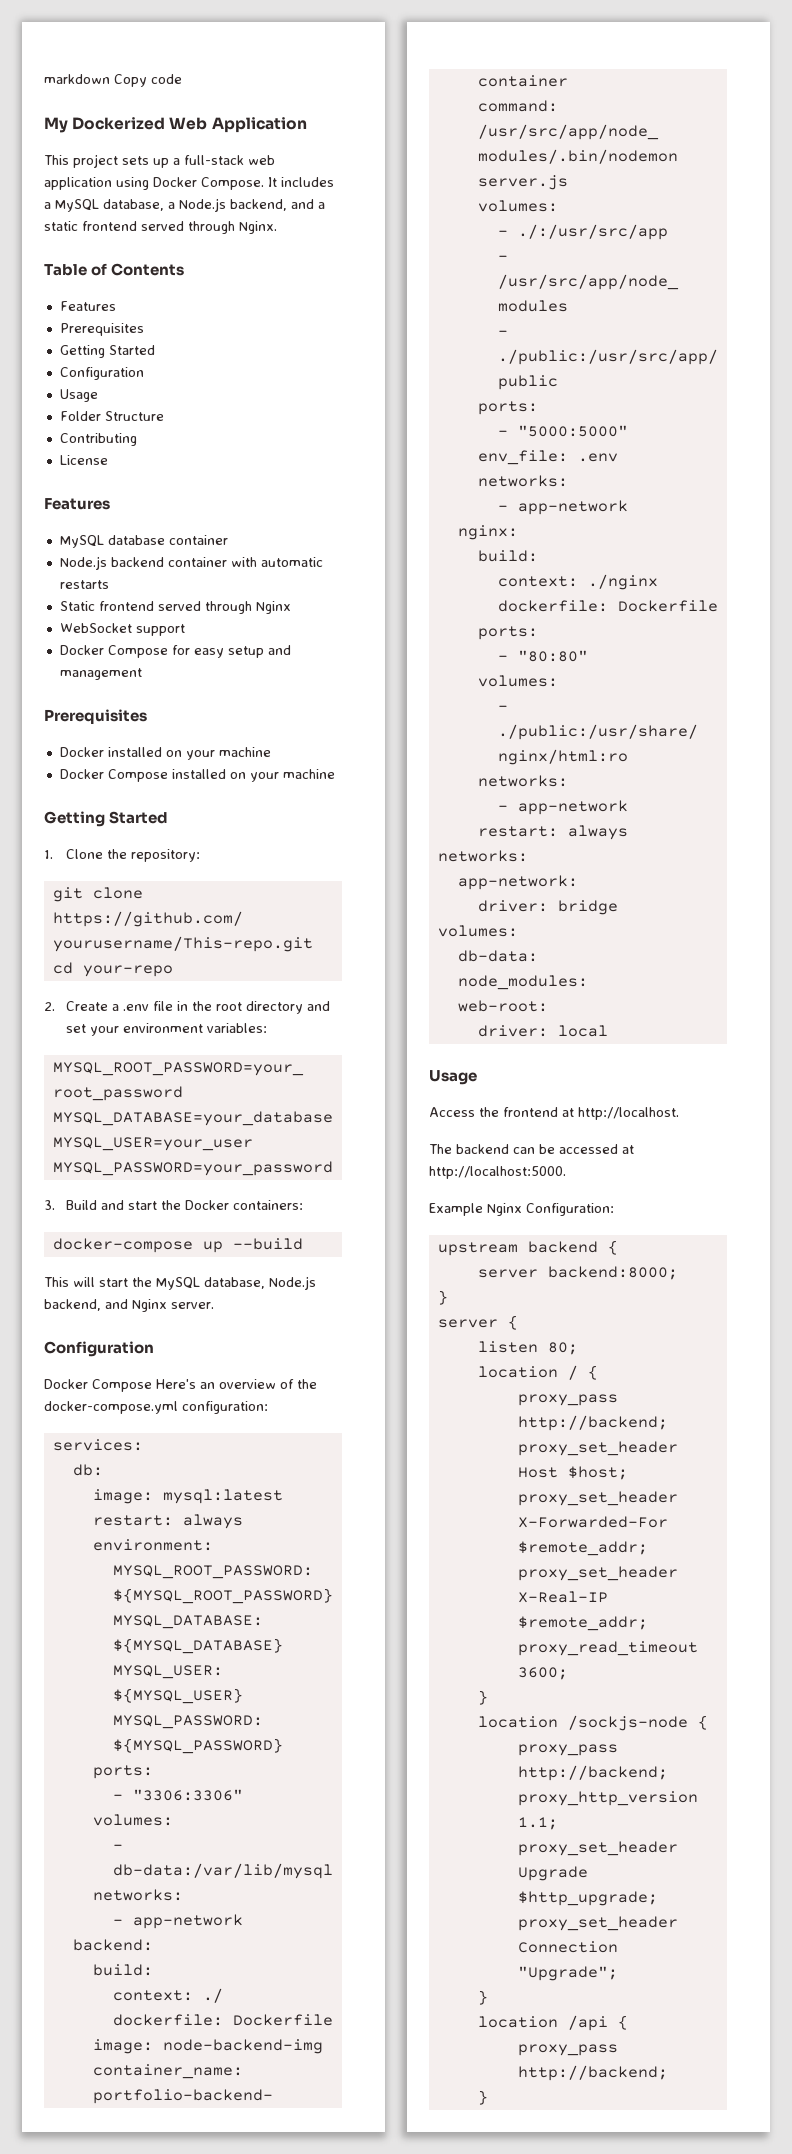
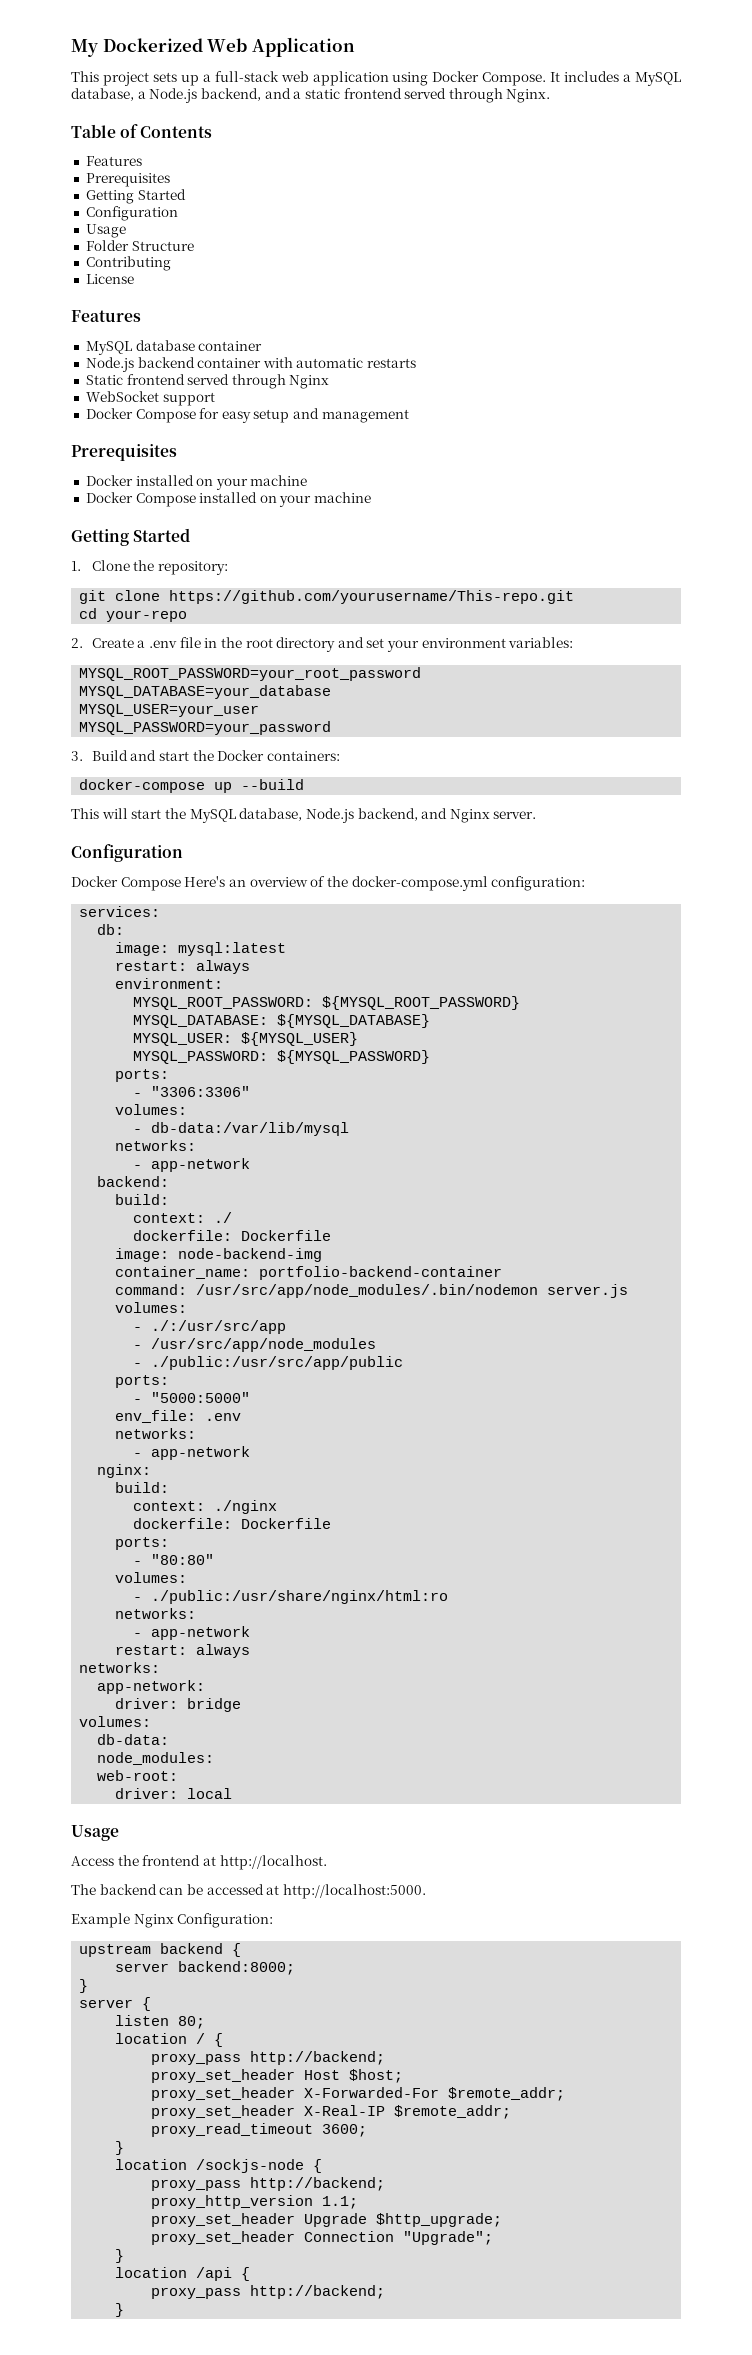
[44,74,182,87] markdown Copy code // -> (71, 48) none

